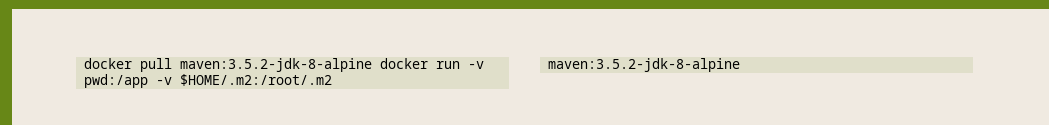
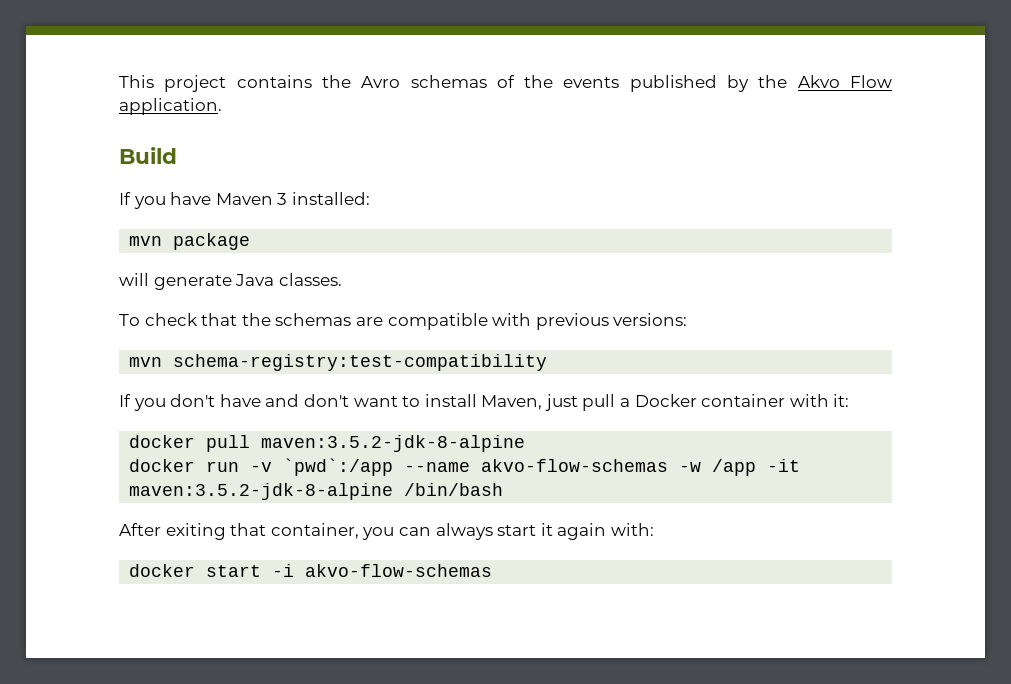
(84, 63) none -> [119,75,892,92] [119,98,222,115] [119,147,177,164] [119,192,370,209] [129,233,251,250] [119,273,342,290] [119,313,688,330] [129,354,548,371] [119,394,850,411] This project contains the Avro schemas of the events published by the Akvo Flow application. // Build // If you have Maven 3 installed: // mvn package // will generate Java classes. // To check that the schemas are compatible with previous versions: // mvn schema-registry:test-compatibility // If you don't have and don't want to install Maven, just pull a Docker container with it: //
(373, 65) none -> (526, 443) //
[84,74,333,88] [548,58,741,72] pwd:/app -v $HOME/.m2:/root/.m2 maven:3.5.2-jdk-8-alpine -> [283,458,801,476] [129,483,504,500] [119,523,654,540] [129,564,493,577] `pwd`:/app --name akvo-flow-schemas -w /app -it maven:3.5.2-jdk-8-alpine /bin/bash // After exiting that container, you can always start it again with: // docker start -i akvo-flow-schemas

